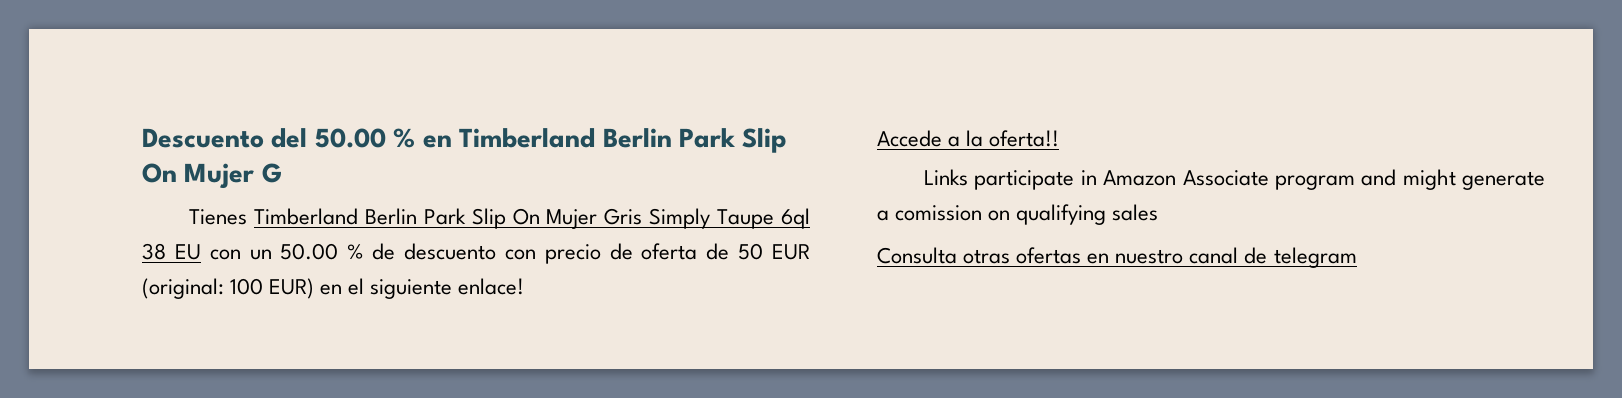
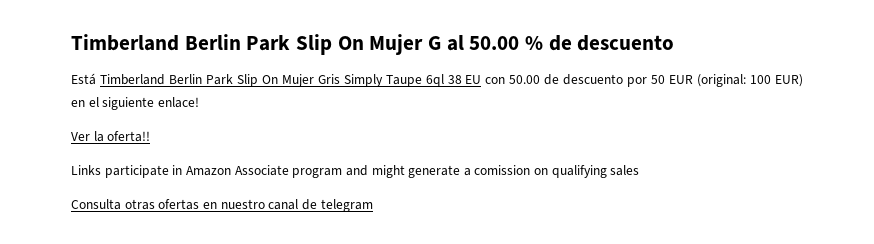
[142,128,452,148] Descuento del 50.00 % en -> (71, 42) none
[189,209,248,225] // Tienes -> [446,35,675,51] [71,73,96,85] al 50.00 % de descuento // Está
[249,243,730,264] un 50.00 % de descuento con precio de oferta de -> [509,74,648,87] 50.00 de descuento por
[877,130,961,147] Accede a -> [71,132,90,141] Ver

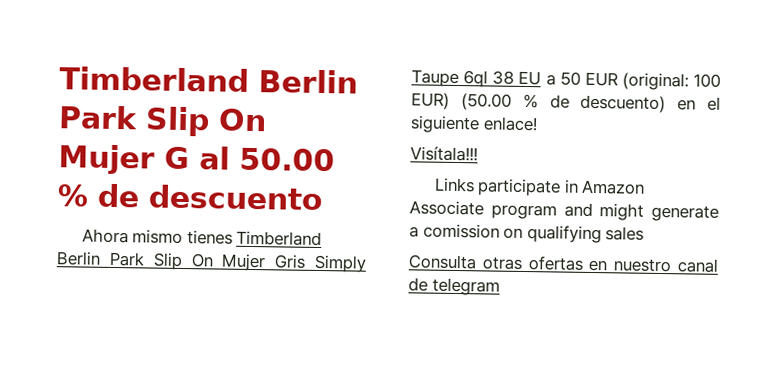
[71,73,96,85] Está -> [81,228,233,245] Ahora mismo tienes
[485,74,648,87] con 50.00 de descuento por -> [545,74,556,86] a
(803, 80) none -> [460,93,667,114] (50.00 % de descuento)
[71,131,151,142] Ver la oferta!! -> [410,146,478,162] Visítala!!!

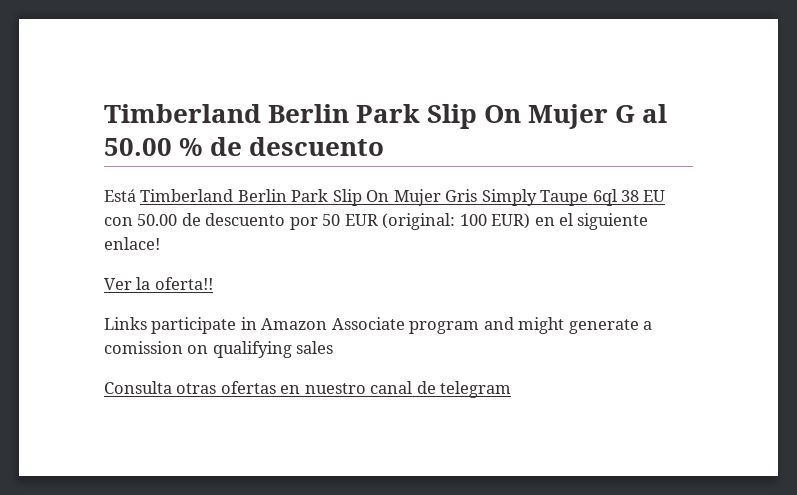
[81,228,233,245] Ahora mismo tienes -> [104,189,136,202] Está
[545,74,556,86] a -> [104,213,318,230] con 50.00 de descuento por
[460,93,667,114] (50.00 % de descuento) -> (531, 221) none
[410,146,478,162] Visítala!!! -> [104,277,213,290] Ver la oferta!!

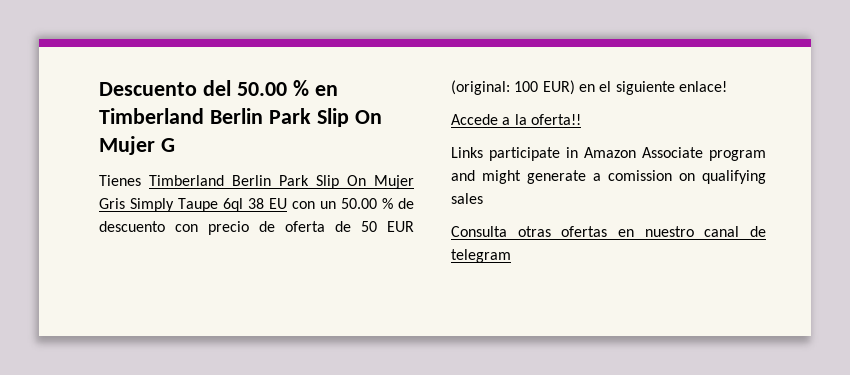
(104, 113) none -> [99,80,338,96] Descuento del 50.00 % en
[642,104,668,123] [104,137,385,156] [104,189,136,202] al 50.00 % de descuento // Está -> [99,175,141,186] // Tienes
[137,213,318,230] 50.00 de descuento por -> [320,198,414,209] [99,221,351,235] un 50.00 % de descuento con precio de oferta de
[104,278,132,290] Ver -> [451,114,511,125] Accede a

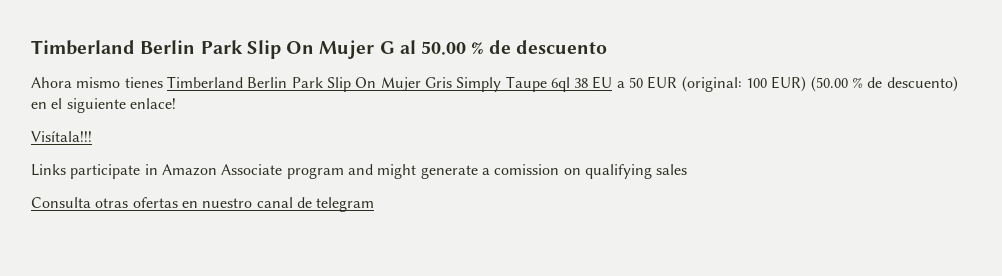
[99,80,338,96] Descuento del 50.00 % en -> (31, 47) none
[99,175,141,186] // Tienes -> [399,40,607,55] [31,77,163,88] al 50.00 % de descuento // Ahora mismo tienes
[292,198,414,209] [99,221,351,235] con un 50.00 % de descuento con precio de oferta de -> [616,81,625,88] a
(575, 87) none -> [810,76,958,92] (50.00 % de descuento)
[451,114,581,125] Accede a la oferta!! -> [31,131,92,142] Visítala!!!

